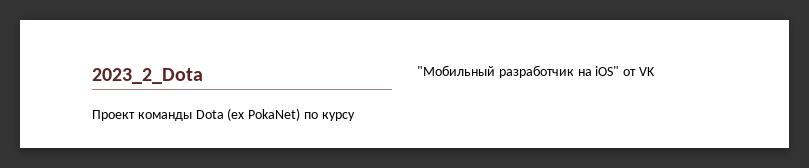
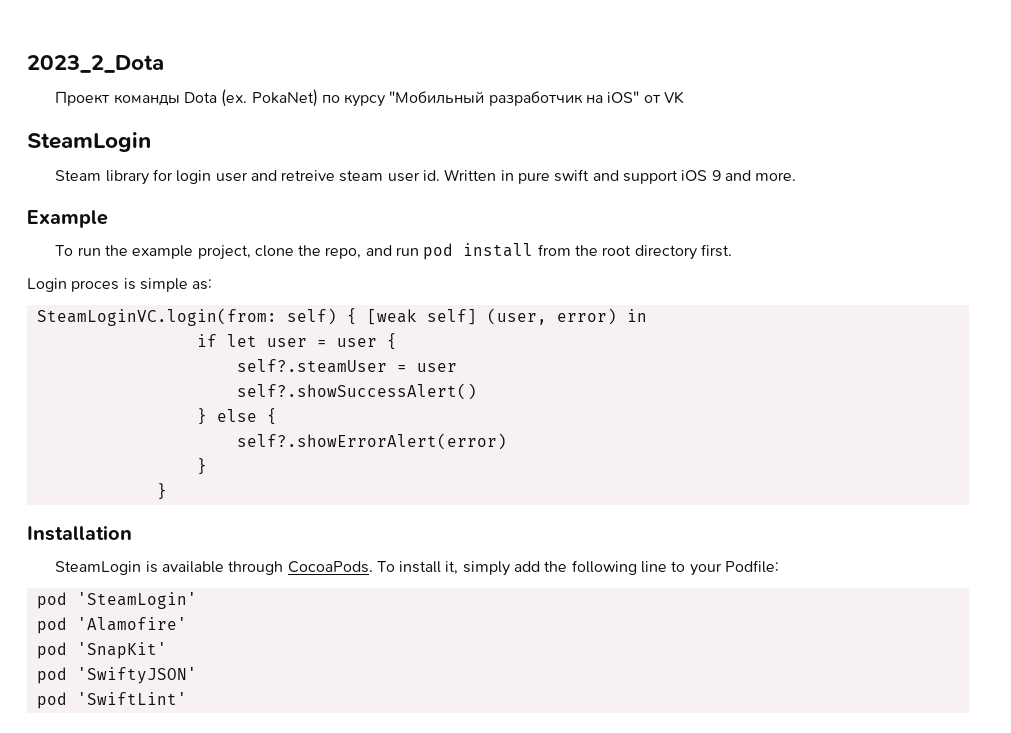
[227,108,245,121] (ex -> [221,89,248,107] (ex.
(655, 71) none -> [27,132,151,152] [55,169,797,185] [27,210,108,228] [55,243,733,260] [27,278,213,292] [36,308,647,326] [196,333,397,350] [236,359,457,373] [236,383,477,400] [196,408,277,425] [236,433,507,450] [196,458,207,475] [156,483,167,500] [27,525,132,541] [55,560,780,576] [36,592,197,609] [36,617,187,634] [36,642,167,659] [36,667,197,684] [36,692,187,709] // SteamLogin // Steam library for login user and retreive steam user id. Written in pure swift and support iOS 9 and more. // Example // To run the example project, clone the repo, and run pod install from the root directory first. // Login proces is simple as: // SteamLoginVC.login(from: self) { [weak self] (user, error) in // if let user = user { // self?.steamUser = user // self?.showSuccessAlert() // } else { // self?.showErrorAlert(error) // } // } // Installation // SteamLogin is available through CocoaPods. To install it, simply add the following line to your Podfile: // pod 'SteamLogin' // pod 'Alamofire' // pod 'SnapKit' // pod 'SwiftyJSON' // pod 'SwiftLint'

